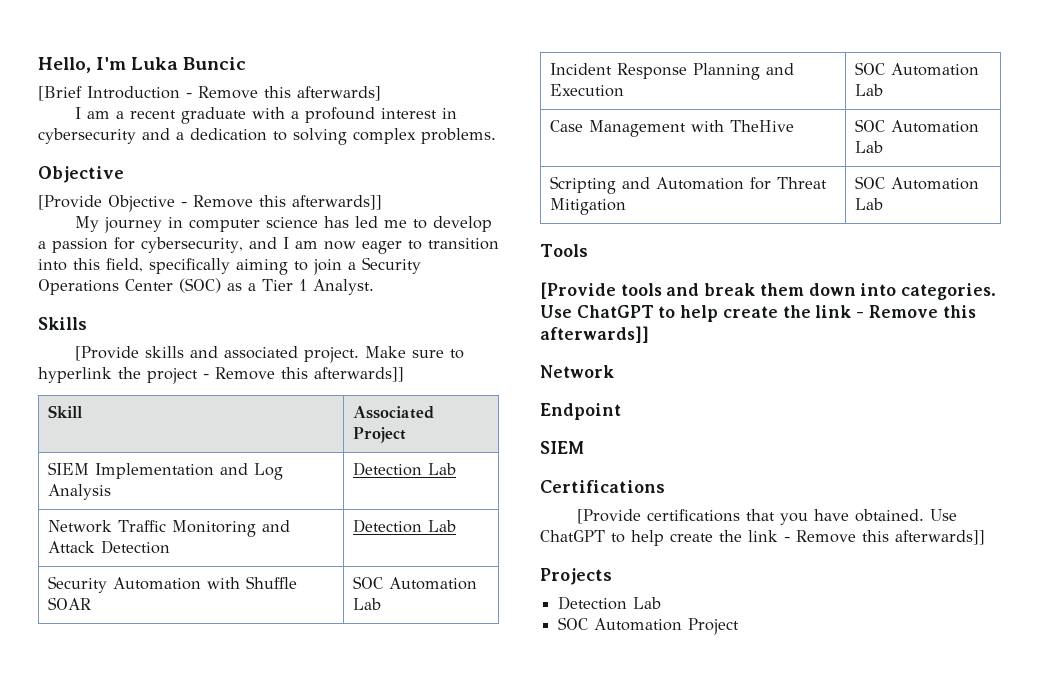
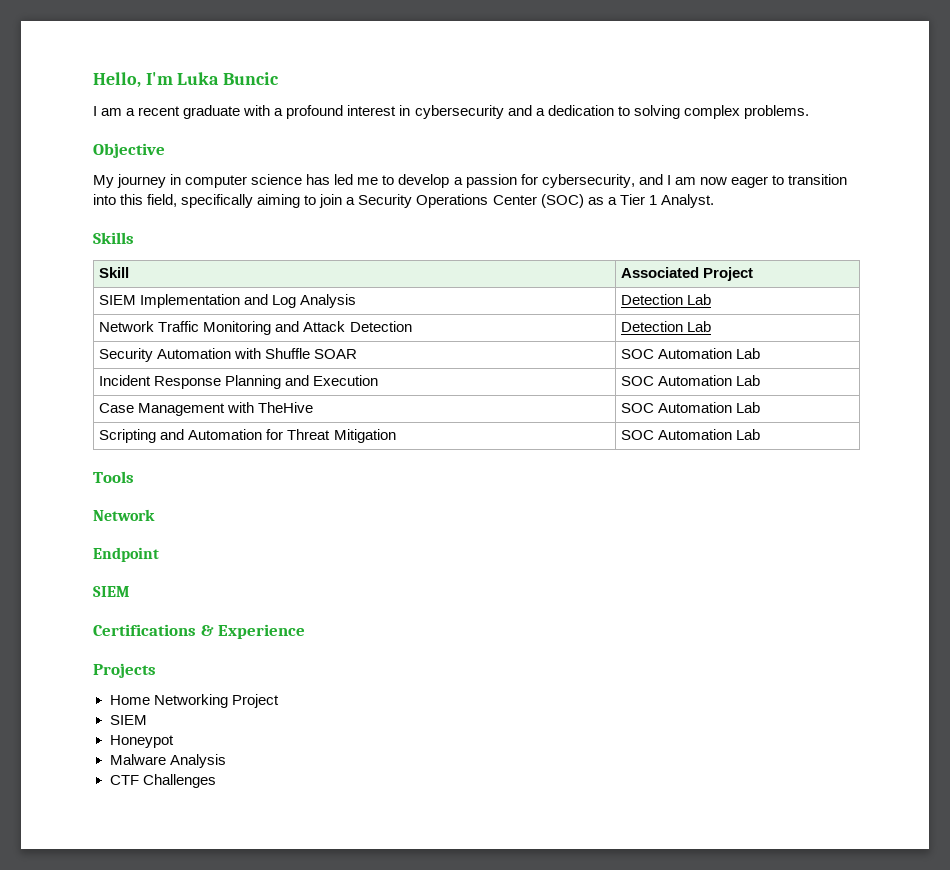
[38,86,381,101] // [Brief Introduction - Remove this afterwards] -> (280, 78) none
[38,195,382,212] // [Provide Objective - Remove this afterwards]] -> (165, 150) none
[75,346,465,363] [38,367,404,384] // [Provide skills and associated project. Make sure to hyperlink the project - Remove this afterwards]] -> (134, 238) none
[540,282,997,300] [540,305,976,322] [540,326,649,343] [540,365,614,378] [540,403,621,420] [540,441,584,454] [540,480,665,493] [577,509,958,525] [540,530,985,546] [540,568,612,585] [558,596,662,610] [558,617,740,635] [Provide tools and break them down into categories. Use ChatGPT to help create the link - Remove this afterwards]] // Network // Endpoint // SIEM // Certifications // [Provide certifications that you have obtained. Use ChatGPT to help create the link - Remove this afterwards]] // Projects // Detection Lab // SOC Automation Project -> [93,509,155,521] [93,547,159,562] [93,586,130,597] [93,624,306,639] [93,663,156,678] [109,694,279,708] [109,715,147,725] [109,735,174,748] [109,754,226,768] [109,774,216,788] Network // Endpoint // SIEM // Certifications & Experience // Projects // Home Networking Project // SIEM // Honeypot // Malware Analysis // CTF Challenges

